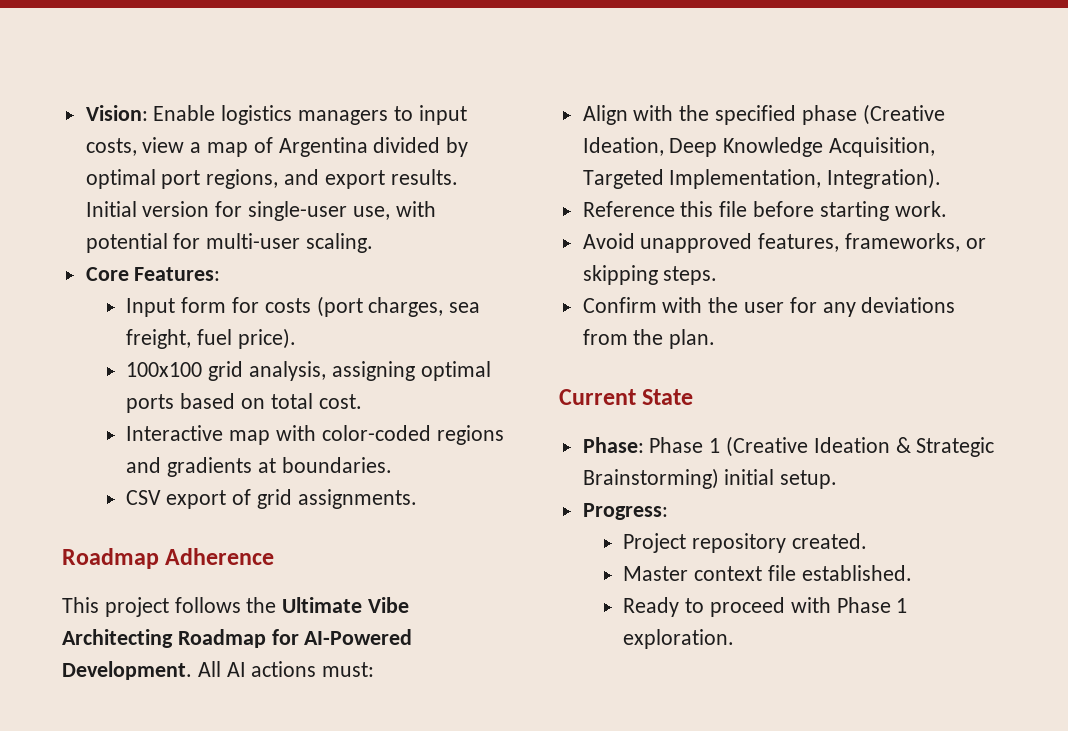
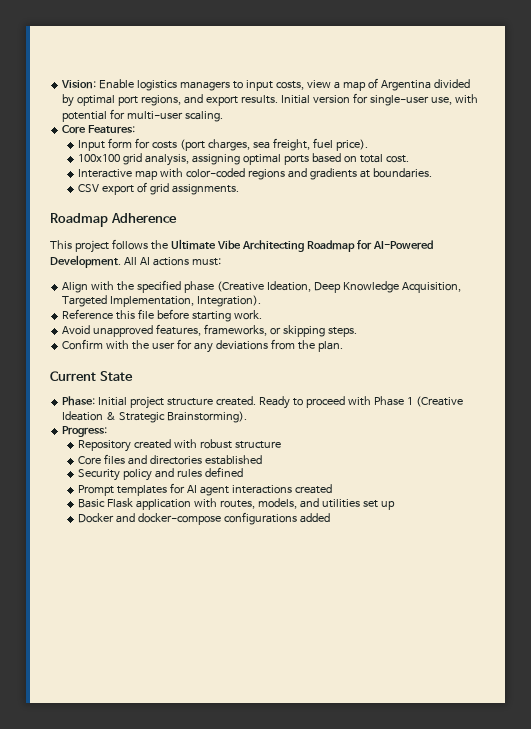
(644, 445) none -> [98,396,371,409] Initial project structure created. Ready to proceed with
[582,468,838,489] [582,503,668,520] [623,533,868,553] [623,565,912,581] [623,597,908,617] [623,629,735,649] Brainstorming) initial setup. // Progress: // Project repository created. // Master context file established. // Ready to proceed with Phase 1 exploration. -> [167,411,248,423] [62,426,108,437] [77,439,281,452] [77,454,262,465] [77,467,243,481] [77,483,332,496] [77,498,395,510] [77,512,330,525] Brainstorming). // Progress: // Repository created with robust structure // Core files and directories established // Security policy and rules defined // Prompt templates for AI agent interactions created // Basic Flask application with routes, models, and utilities set up // Docker and docker-compose configurations added

